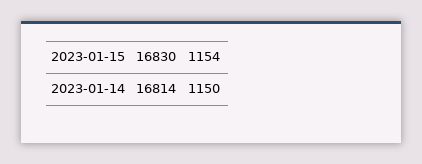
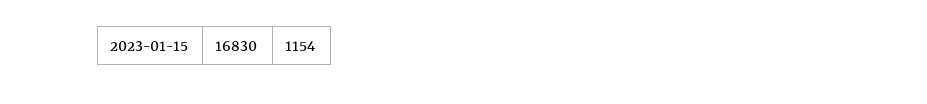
[51,84,126,93] [136,84,177,93] [188,84,221,93] // 2023-01-14 | 16814 | 1150 -> (316, 46) none

